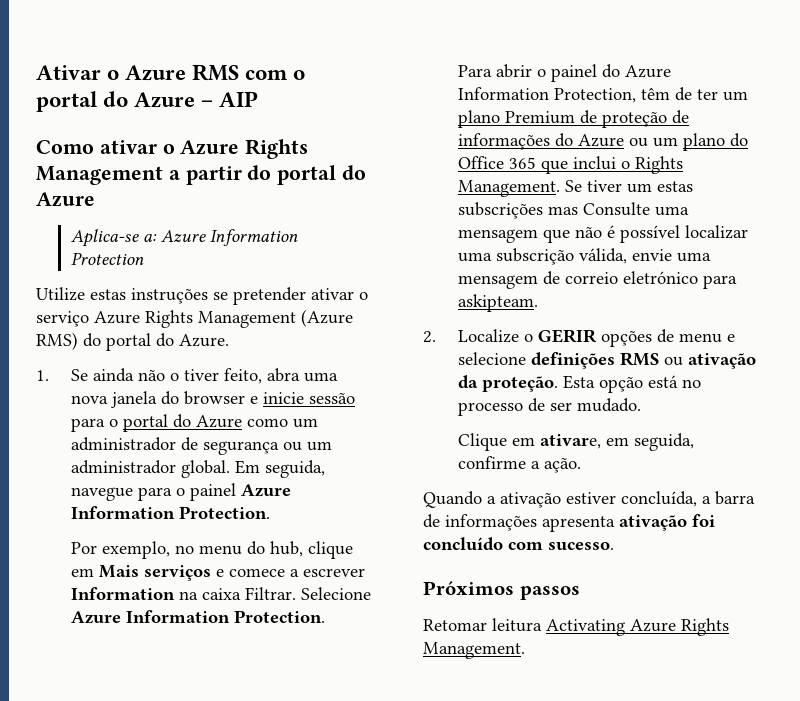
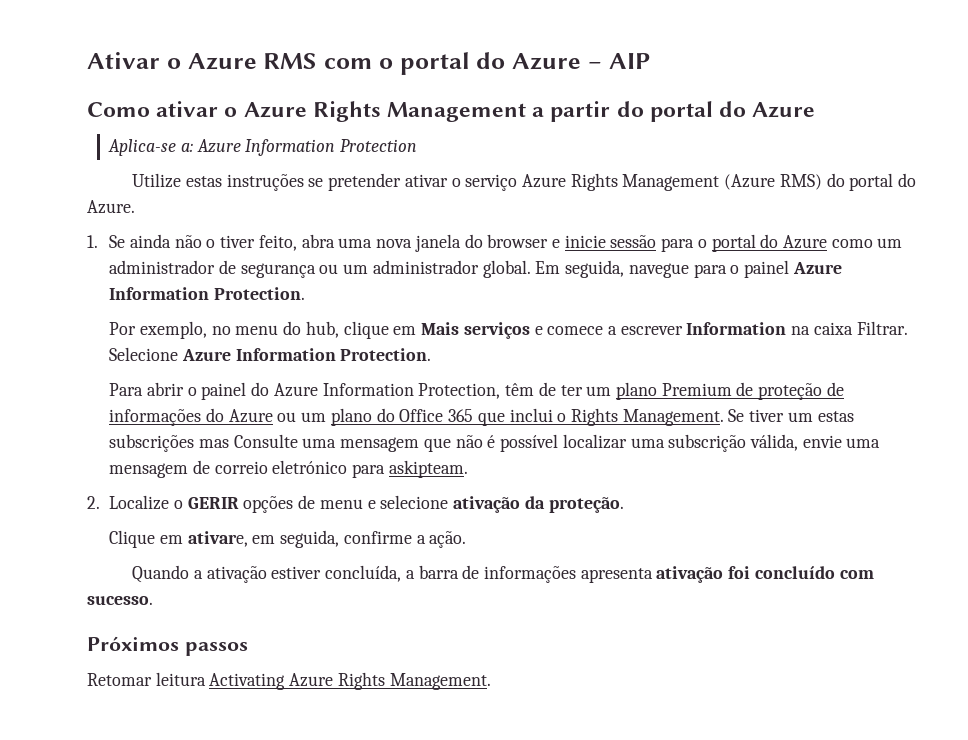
[531,352,684,369] definições RMS ou -> (449, 502) none
[563,375,702,393] [458,398,642,416] Esta opção está no processo de ser mudado. -> (624, 505) none

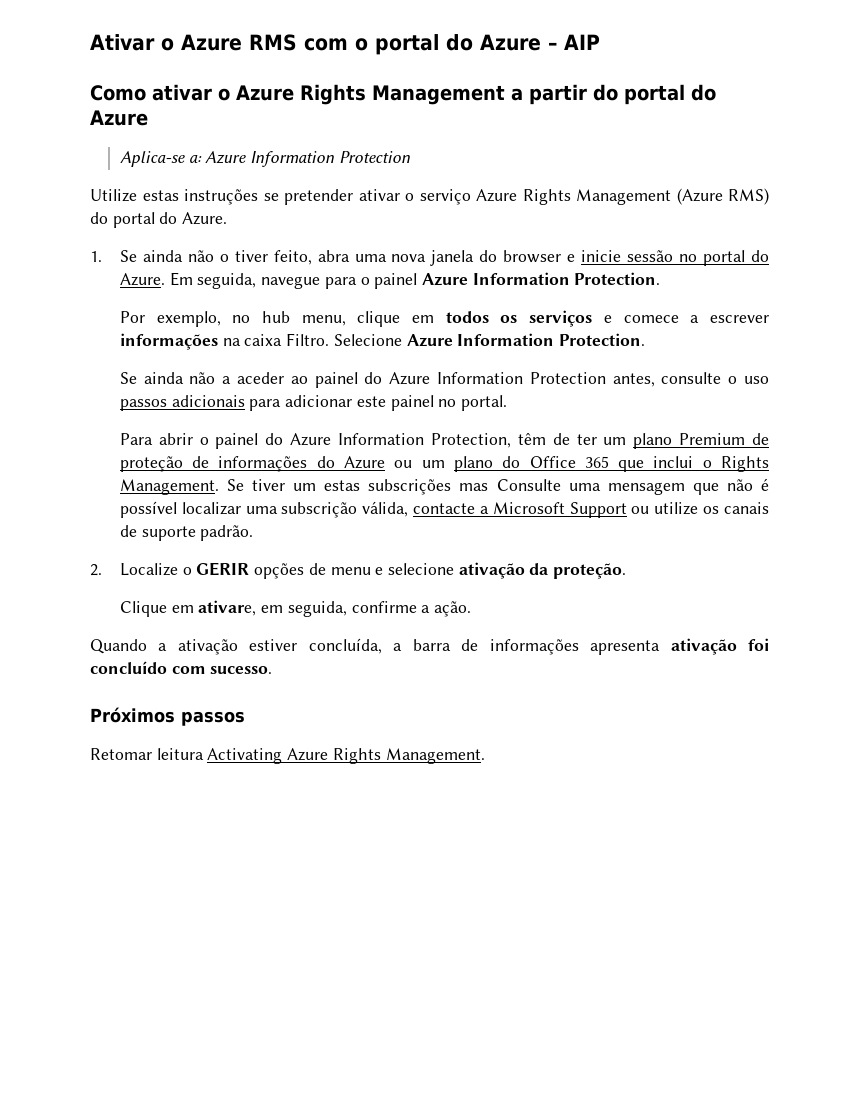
[661,234,903,252] [109,260,531,278] para o portal do Azure como um administrador de segurança ou um administrador global. -> [679,250,770,266] [119,273,165,286] no portal do Azure.
[235,321,460,339] menu do hub, clique em Mais -> [261,311,518,327] hub menu, clique em todos os
[686,322,787,335] Information -> [119,333,218,350] informações
[856,321,908,335] Filtrar. -> [286,333,330,346] Filtro.
(432, 354) none -> [119,372,769,388] [119,395,507,411] // Se ainda não a aceder ao painel do Azure Information Protection antes, consulte o uso passos adicionais para adicionar este painel no portal.
[802,435,881,448] [109,460,468,478] envie uma mensagem de correio eletrónico para askipteam. -> [413,502,770,518] [119,525,254,541] contacte a Microsoft Support ou utilize os canais de suporte padrão.

